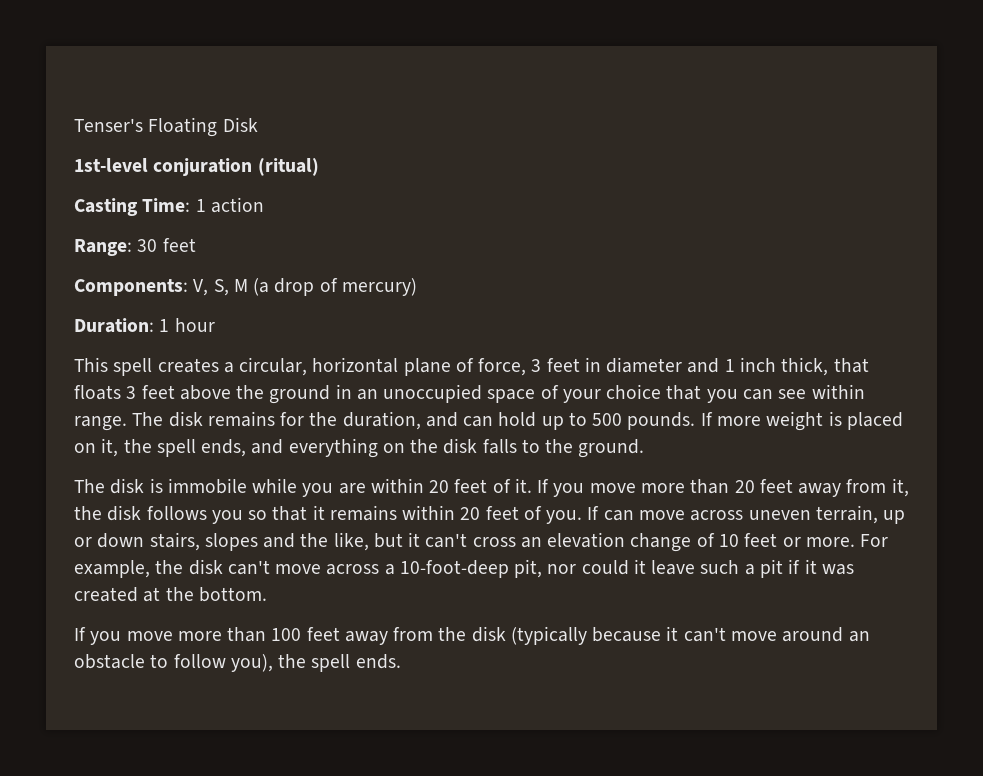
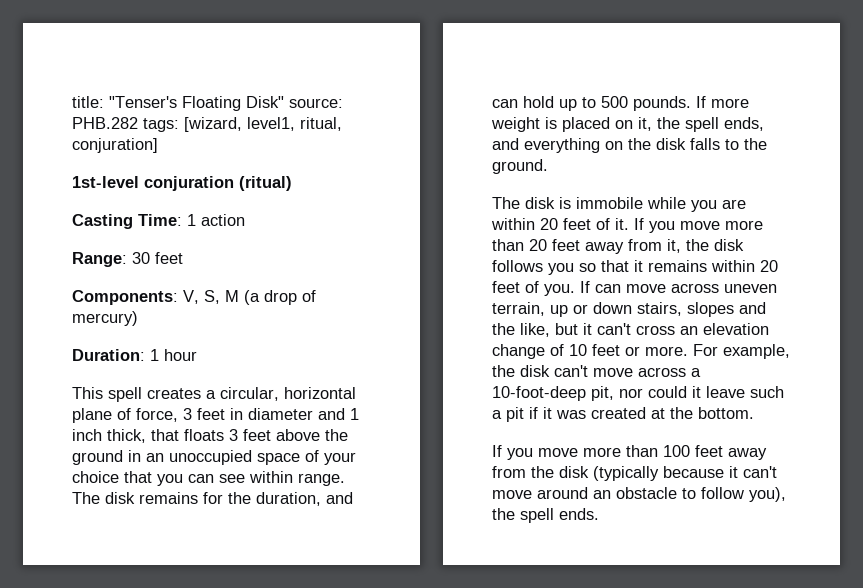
[74,117,258,137] Tenser's Floating Disk -> [72,96,343,111] [72,117,342,132] [72,138,158,153] title: "Tenser's Floating Disk" source: PHB.282 tags: [wizard, level1, ritual, conjuration]

